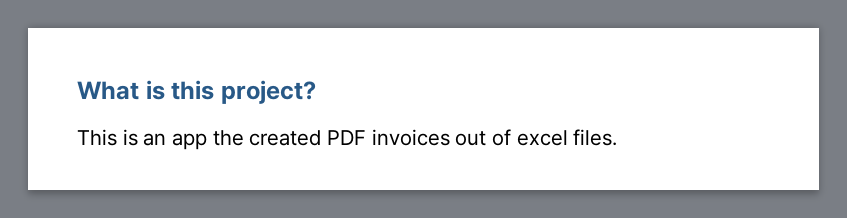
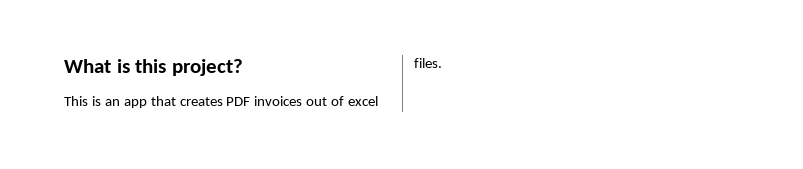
[212,130,322,146] the created -> [150,96,223,106] that creates

